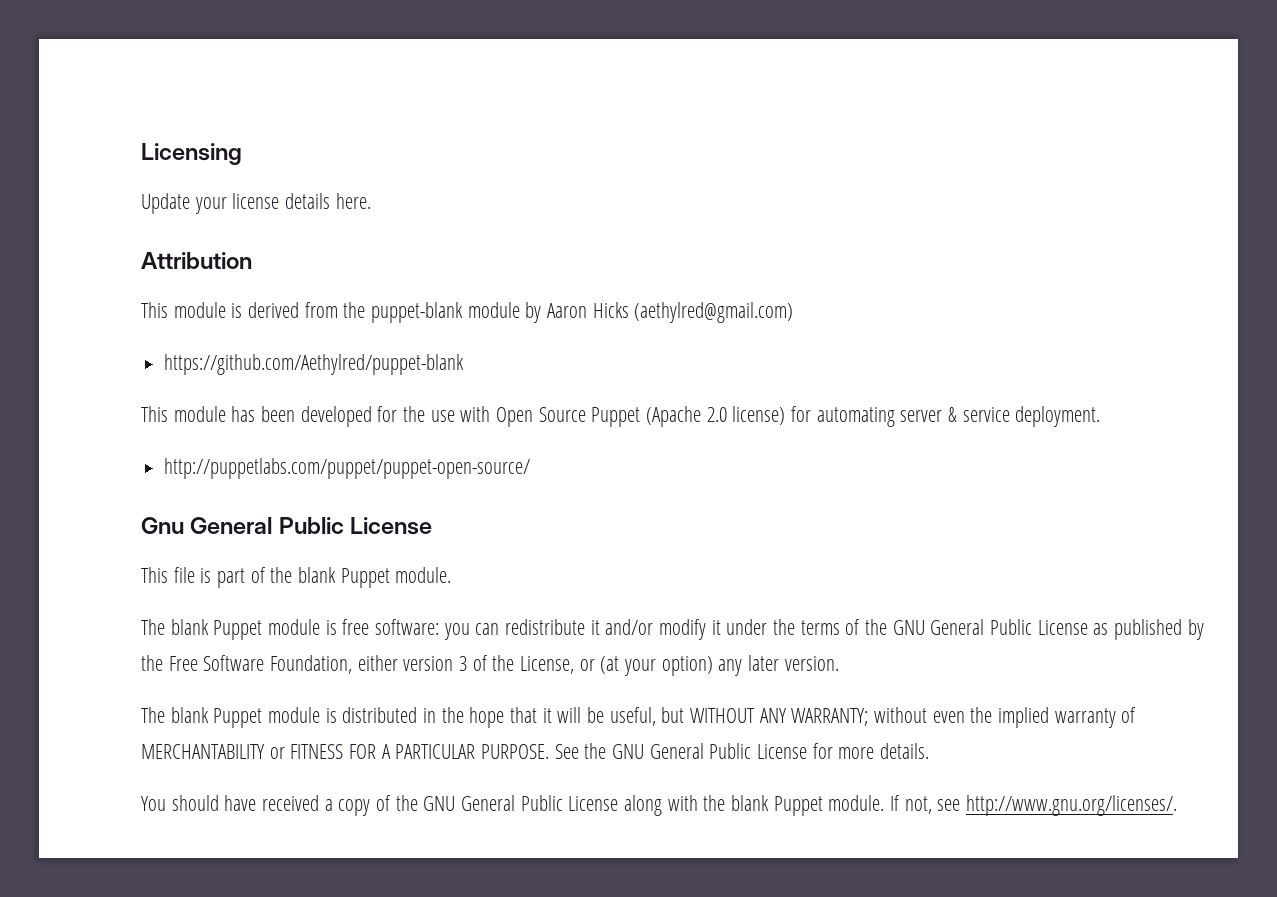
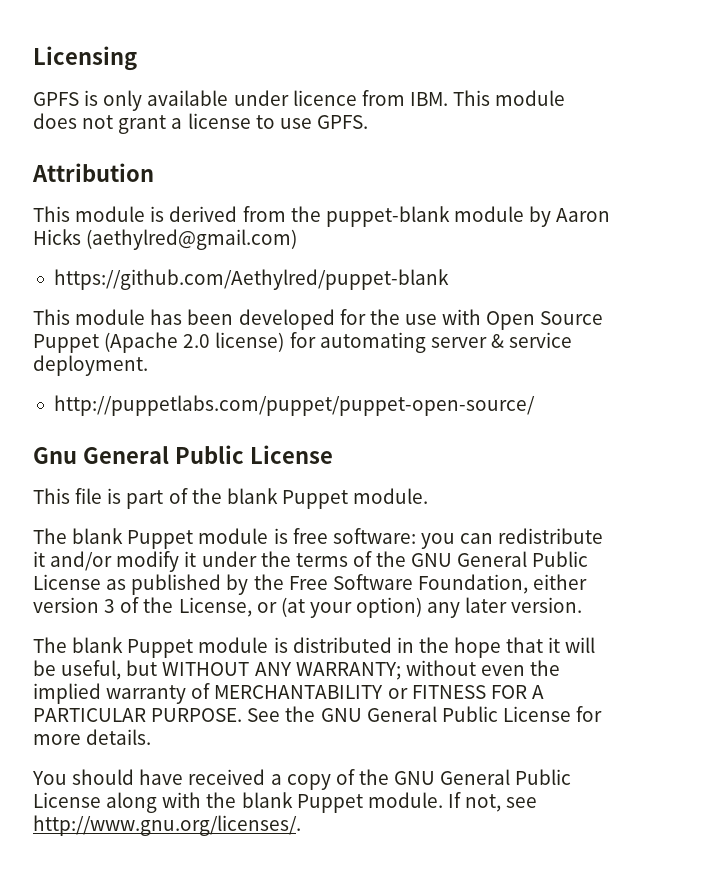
[141,193,371,214] Update your license details here. -> [33,90,566,111] [33,113,368,134] GPFS is only available under licence from IBM. This module does not grant a license to use GPFS.

